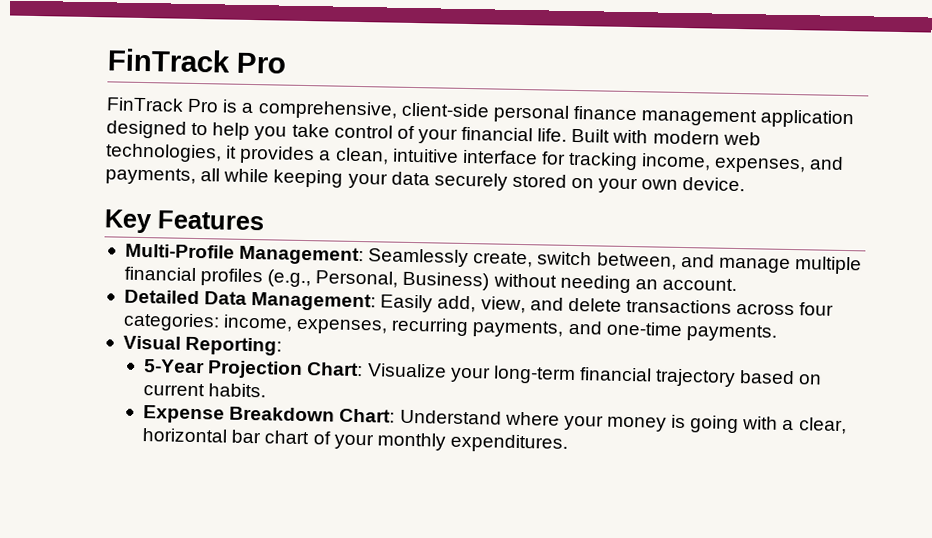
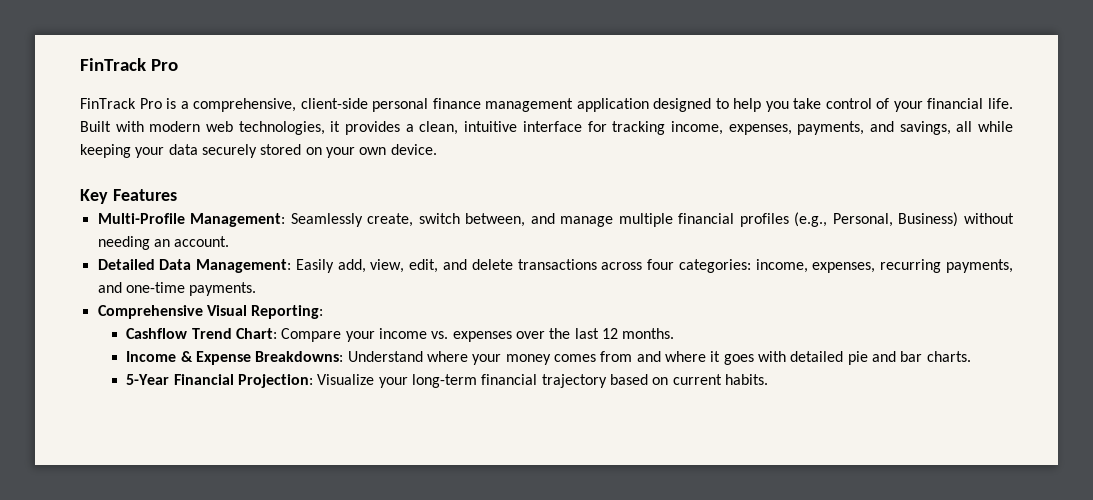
[809,156,845,170] [105,167,196,185] and payments, -> [797,121,951,135] payments, and savings,
(526, 305) none -> [409,259,439,273] edit,
(778, 333) none -> [97,305,203,319] Comprehensive
(283, 346) none -> [126,328,675,342] [126,351,971,365] // Cashflow Trend Chart: Compare your income vs. expenses over the last 12 months. // Income & Expense Breakdowns: Understand where your money comes from and where it goes with detailed pie and bar charts.
[207,360,364,380] Projection Chart: -> [173,374,314,388] Financial Projection:
[143,405,847,435] [142,428,568,453] // Expense Breakdown Chart: Understand where your money is going with a clear, horizontal bar chart of your monthly expenditures. -> (768, 379) none

